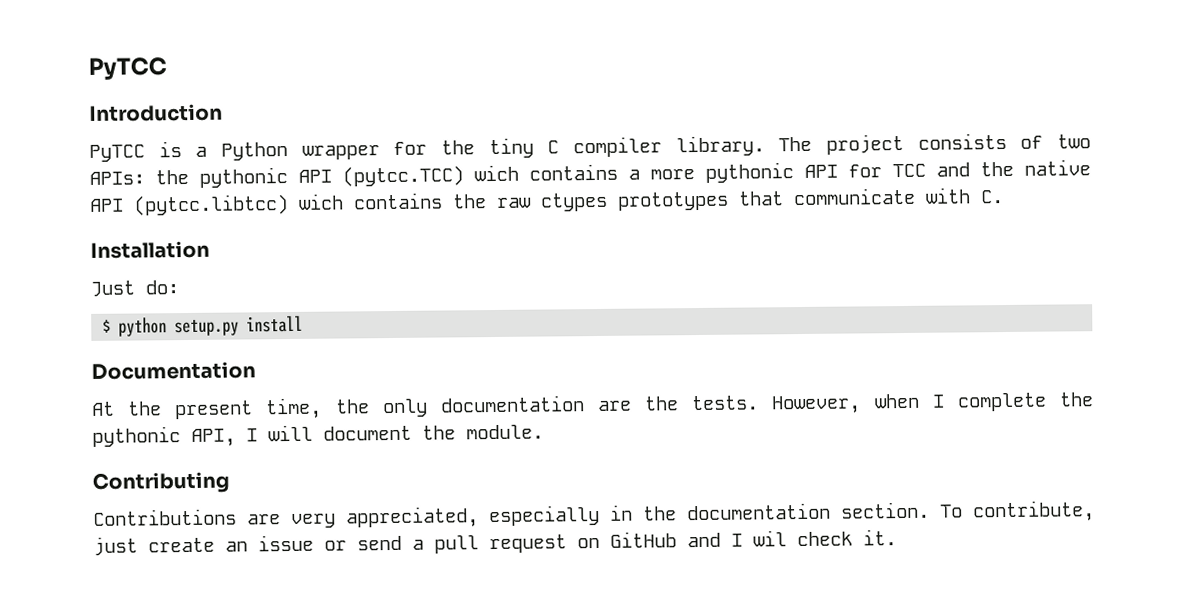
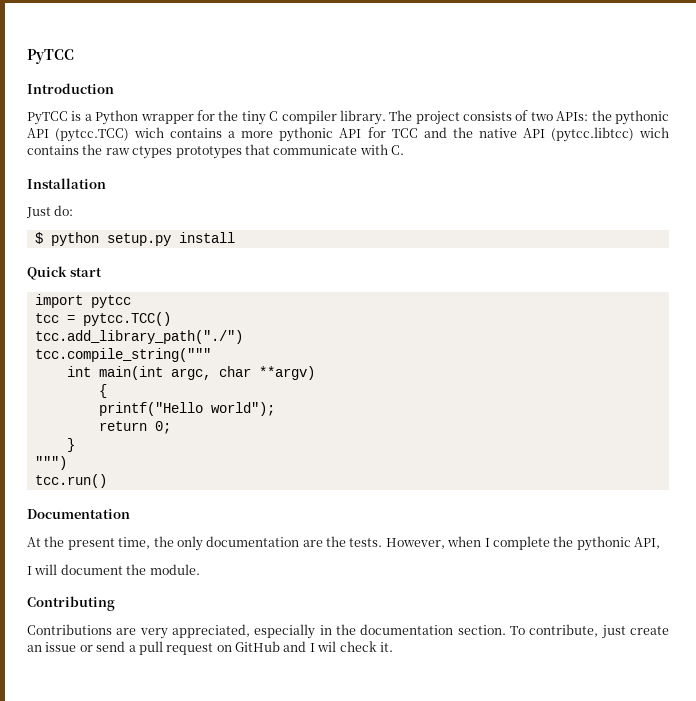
(304, 324) none -> [27,266,102,280] [34,294,131,308] [34,312,171,326] [34,330,243,344] [34,348,211,362] [66,366,315,380] [98,384,107,398] [98,402,275,416] [98,421,171,434] [66,438,75,452] [34,456,67,470] [34,474,107,488] // Quick start // import pytcc // tcc = pytcc.TCC() // tcc.add_library_path("./") // tcc.compile_string(""" // int main(int argc, char **argv) // { // printf("Hello world"); // return 0; // } // """) // tcc.run()
(236, 437) none -> (660, 543) //

